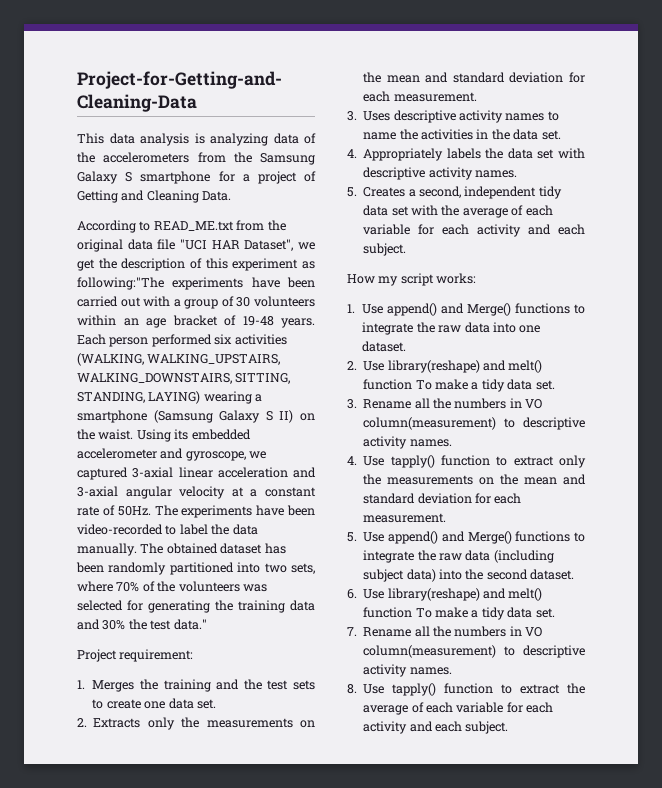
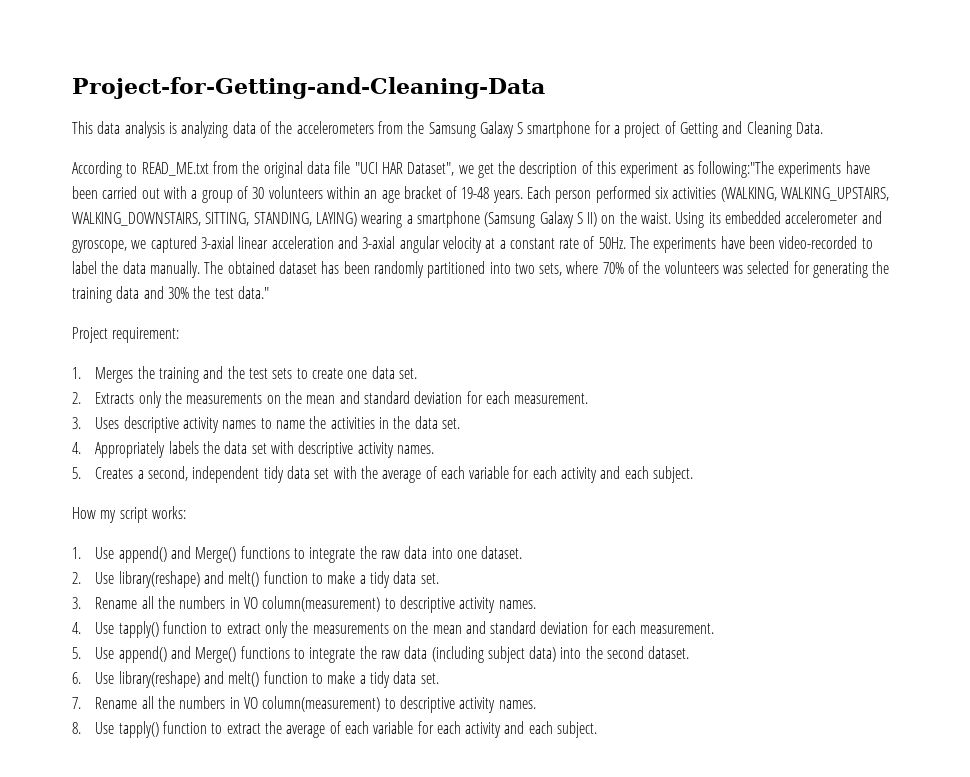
[415,380,432,390] To -> [311,573,323,584] to
[415,608,432,618] To -> [311,673,323,684] to

